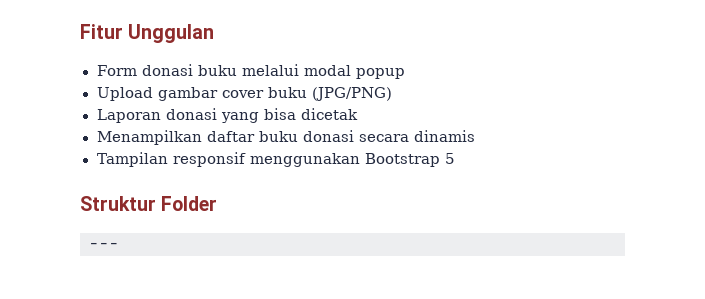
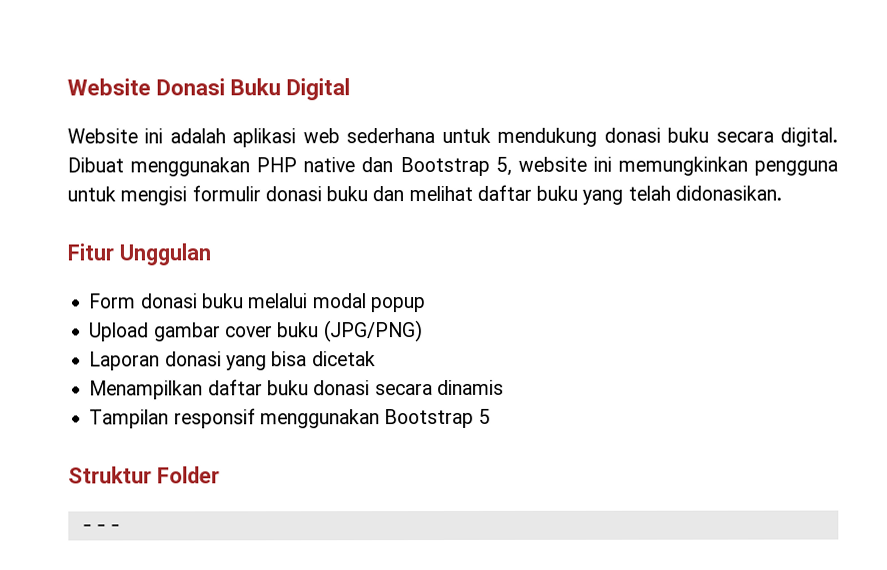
(80, 31) none -> [67,78,352,101] [67,127,839,148] [67,156,839,177] [67,184,782,206] Website Donasi Buku Digital // Website ini adalah aplikasi web sederhana untuk mendukung donasi buku secara digital. Dibuat menggunakan PHP native dan Bootstrap 5, website ini memungkinkan pengguna untuk mengisi formulir donasi buku dan melihat daftar buku yang telah didonasikan. //

